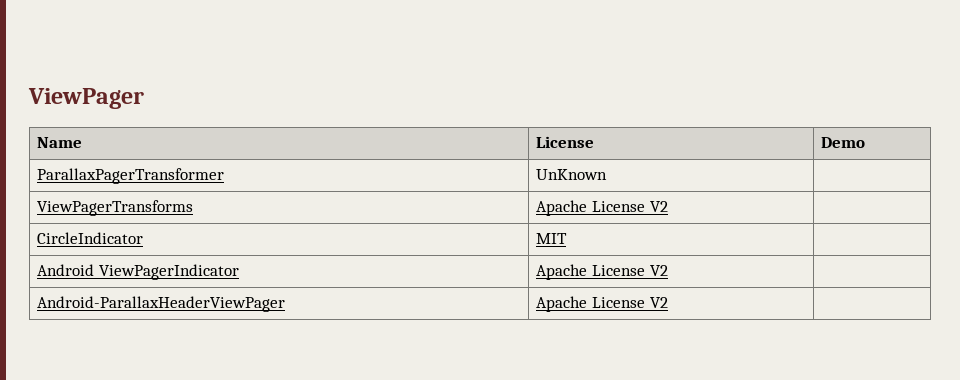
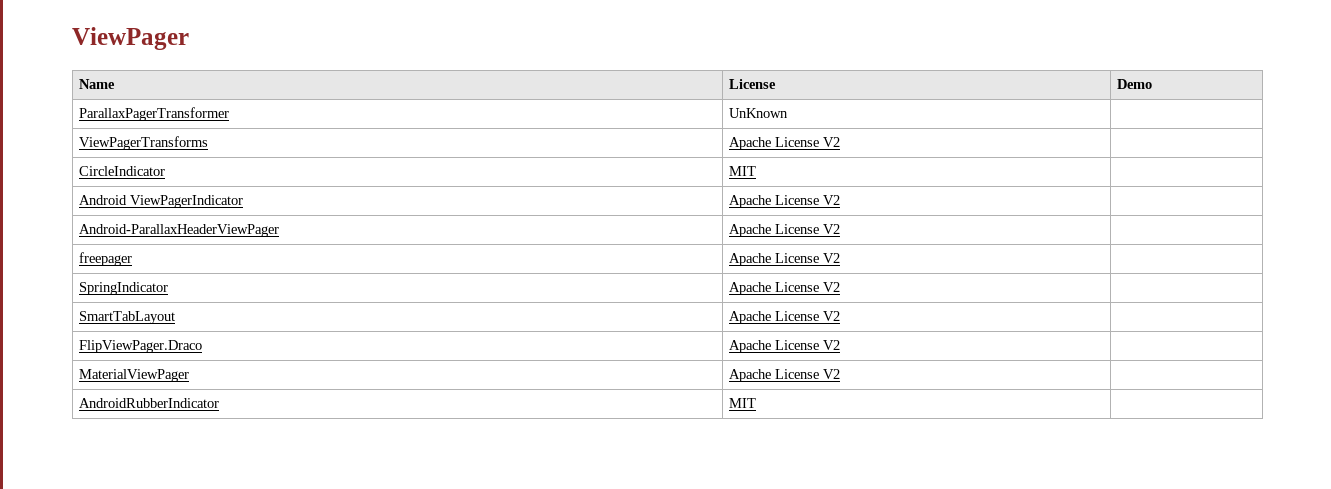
(668, 302) none -> [79,252,133,266] [729,253,841,266] [79,282,169,295] [729,282,841,295] [79,311,176,324] [729,311,841,324] [79,340,203,353] [729,340,841,353] [79,369,190,382] [729,369,841,382] [79,398,220,408] [729,398,757,408] // freepager | Apache License V2 | // SpringIndicator | Apache License V2 | // SmartTabLayout | Apache License V2 | // FlipViewPager.Draco | Apache License V2 | // MaterialViewPager | Apache License V2 | // AndroidRubberIndicator | MIT |

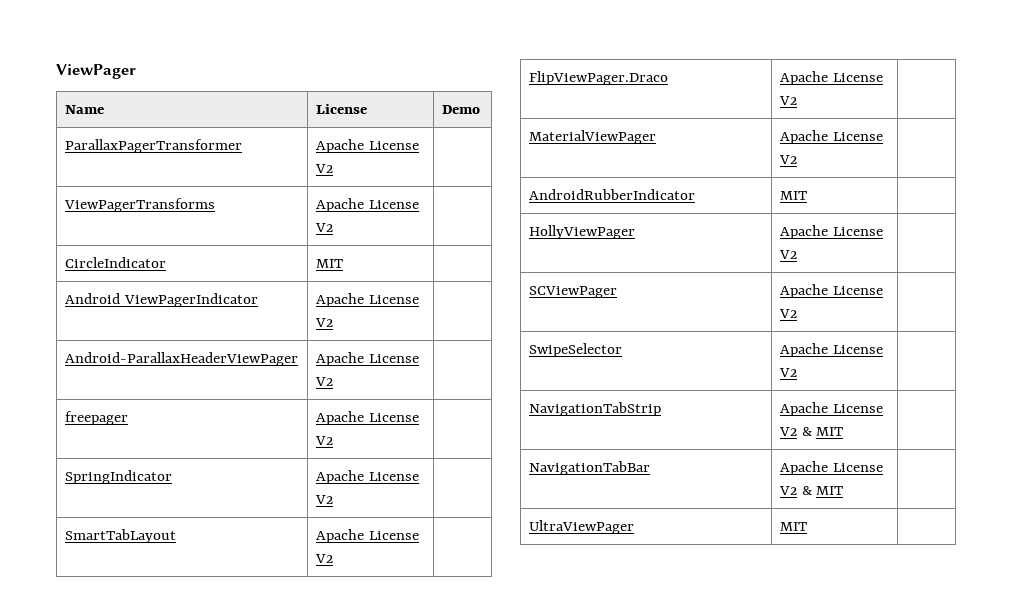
[729,108,789,118] UnKnown -> [316,139,419,153] [315,164,334,173] Apache License V2
(757, 403) none -> [529,225,636,239] [780,225,883,239] [779,250,798,259] [529,286,618,298] [780,284,883,298] [779,309,798,318] [529,343,623,357] [780,343,883,357] [779,368,798,377] [529,402,662,416] [780,402,883,416] [779,427,844,436] [529,461,651,475] [780,461,883,475] [779,486,844,495] [529,520,635,534] [780,522,808,531] // HollyViewPager | Apache License V2 | // SCViewPager | Apache License V2 | // SwipeSelector | Apache License V2 | // NavigationTabStrip | Apache License V2 & MIT | // NavigationTabBar | Apache License V2 & MIT | // UltraViewPager | MIT |

